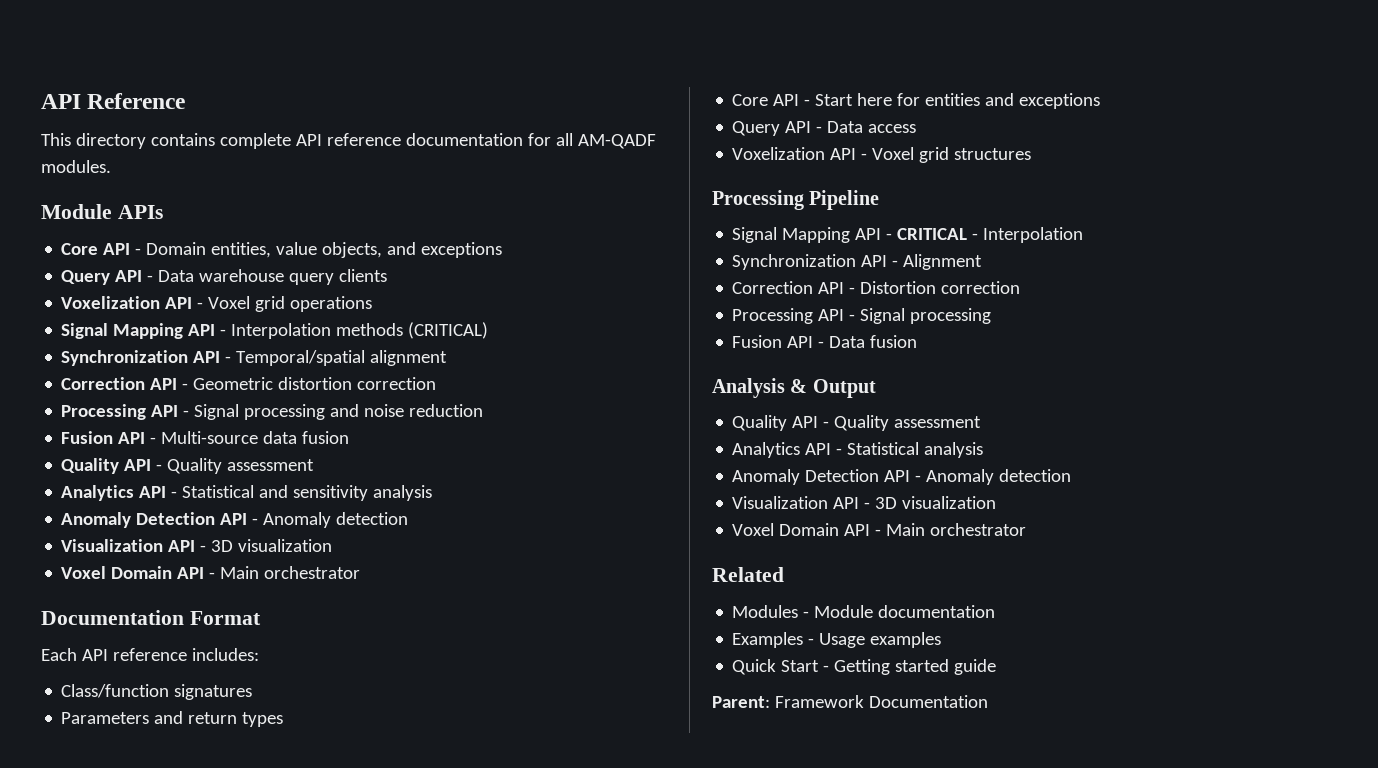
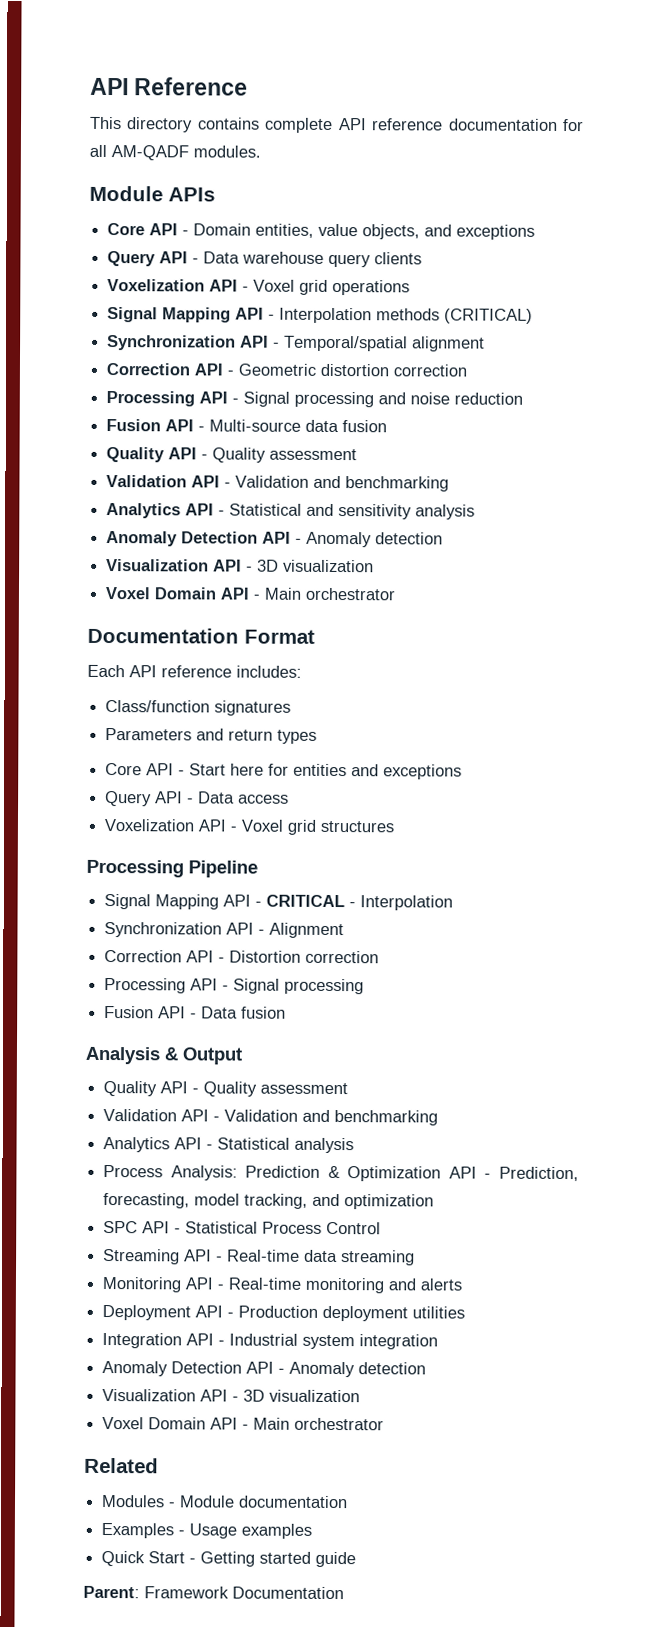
(315, 465) none -> [106,475,450,492] // Validation API - Validation and benchmarking
(982, 422) none -> [103,1109,439,1126] // Validation API - Validation and benchmarking
(984, 450) none -> [103,1164,579,1182] [103,1192,435,1210] [103,1220,382,1235] [103,1248,416,1266] [102,1276,463,1294] [102,1304,466,1322] [102,1332,439,1350] // Process Analysis: Prediction & Optimization API - Prediction, forecasting, model tracking, and optimization // SPC API - Statistical Process Control // Streaming API - Real-time data streaming // Monitoring API - Real-time monitoring and alerts // Deployment API - Production deployment utilities // Integration API - Industrial system integration

